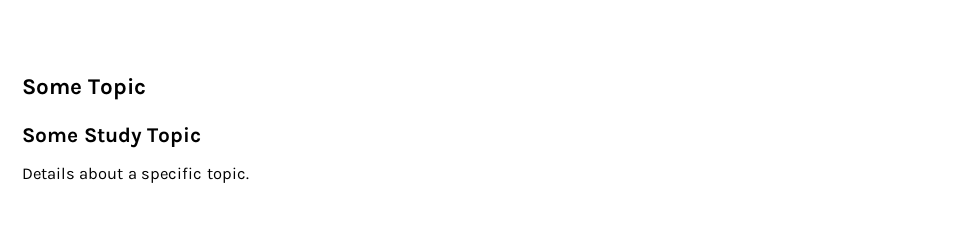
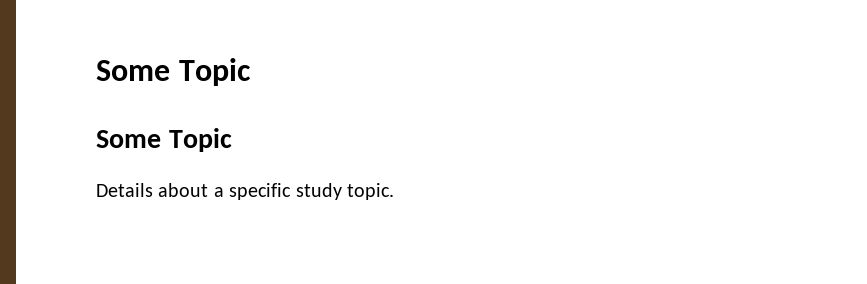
[83,127,142,148] Study -> (161, 139) none
(203, 175) none -> [295,183,342,200] study

